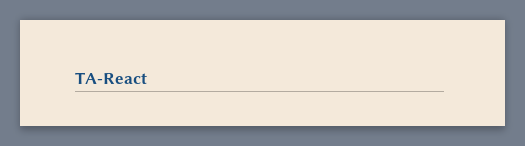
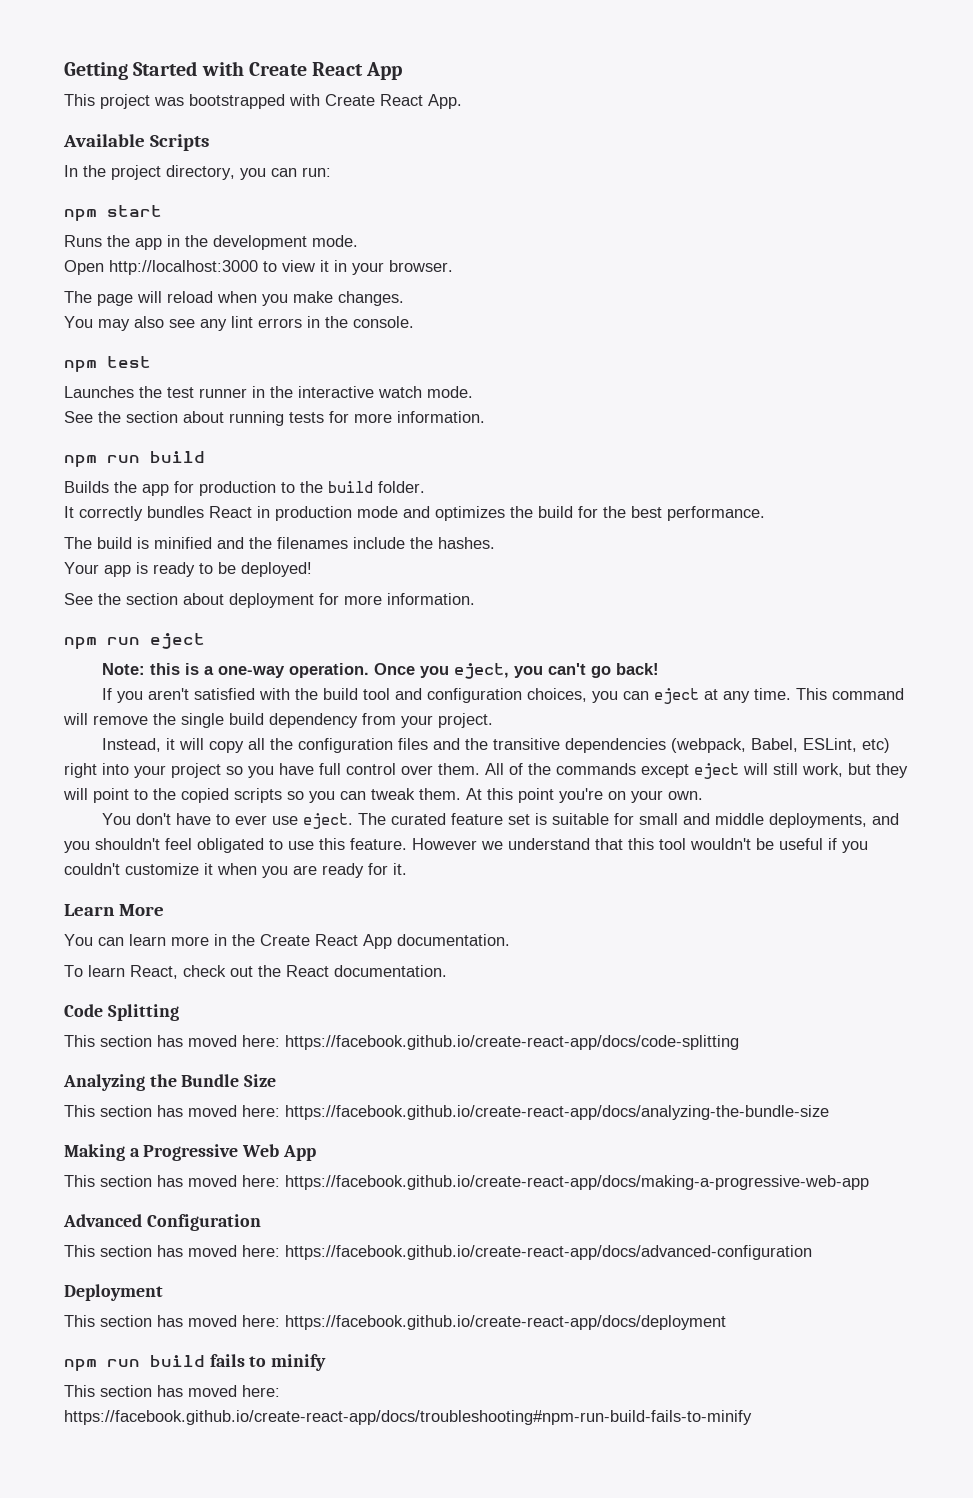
[75,72,147,84] TA-React -> [64,61,403,80] [64,94,462,109] [63,134,209,151] [64,165,331,180] [64,205,162,221] [64,235,358,250] [64,260,453,275] [64,291,404,306] [64,316,414,331] [64,356,151,372] [64,386,473,398] [64,411,485,426] [64,451,205,467] [64,481,425,496] [64,506,765,521] [64,537,495,549] [64,562,312,577] [64,593,475,608] [64,633,205,649] [102,663,660,679] [102,688,905,704] [63,713,493,728] [102,738,891,753] [64,763,908,779] [63,788,703,803] [102,813,900,829] [64,838,868,853] [64,863,407,878] [64,904,164,916] [64,934,510,949] [64,965,447,979] [64,1004,179,1021] [64,1035,739,1050] [63,1074,277,1091] [64,1105,829,1120] [64,1144,316,1161] [64,1175,869,1190] [63,1214,261,1231] [64,1245,812,1260] [64,1284,163,1301] [64,1315,726,1330] [64,1354,327,1371] [64,1385,280,1397] [64,1410,752,1425] Getting Started with Create React App // This project was bootstrapped with Create React App. // Available Scripts // In the project directory, you can run: // npm start // Runs the app in the development mode. // Open http://localhost:3000 to view it in your browser. // The page will reload when you make changes. // You may also see any lint errors in the console. // npm test // Launches the test runner in the interactive watch mode. // See the section about running tests for more information. // npm run build // Builds the app for production to the build folder. // It correctly bundles React in production mode and optimizes the build for the best performance. // The build is minified and the filenames include the hashes. // Your app is ready to be deployed! // See the section about deployment for more information. // npm run eject // Note: this is a one-way operation. Once you eject, you can't go back! // If you aren't satisfied with the build tool and configuration choices, you can eject at any time. This command will remove the single build dependency from your project. // Instead, it will copy all the configuration files and the transitive dependencies (webpack, Babel, ESLint, etc) right into your project so you have full control over them. All of the commands except eject will still work, but they will point to the copied scripts so you can tweak them. At this point you're on your own. // You don't have to ever use eject. The curated feature set is suitable for small and middle deployments, and you shouldn't feel obligated to use this feature. However we understand that this tool wouldn't be useful if you couldn't customize it when you are ready for it. // Learn More // You can learn more in the Create React App documentation. // To learn React, check out the React documentation. // Code Splitting // This section has moved here: https://facebook.github.io/create-react-app/docs/code-splitting // Analyzing the Bundle Size // This section has moved here: https://facebook.github.io/create-react-app/docs/analyzing-the-bundle-size // Making a Progressive Web App // This section has moved here: https://facebook.github.io/create-react-app/docs/making-a-progressive-web-app // Advanced Configuration // This section has moved here: https://facebook.github.io/create-react-app/docs/advanced-configuration // Deployment // This section has moved here: https://facebook.github.io/create-react-app/docs/deployment // npm run build fails to minify // This section has moved here: https://facebook.github.io/create-react-app/docs/troubleshooting#npm-run-build-fails-to-minify

